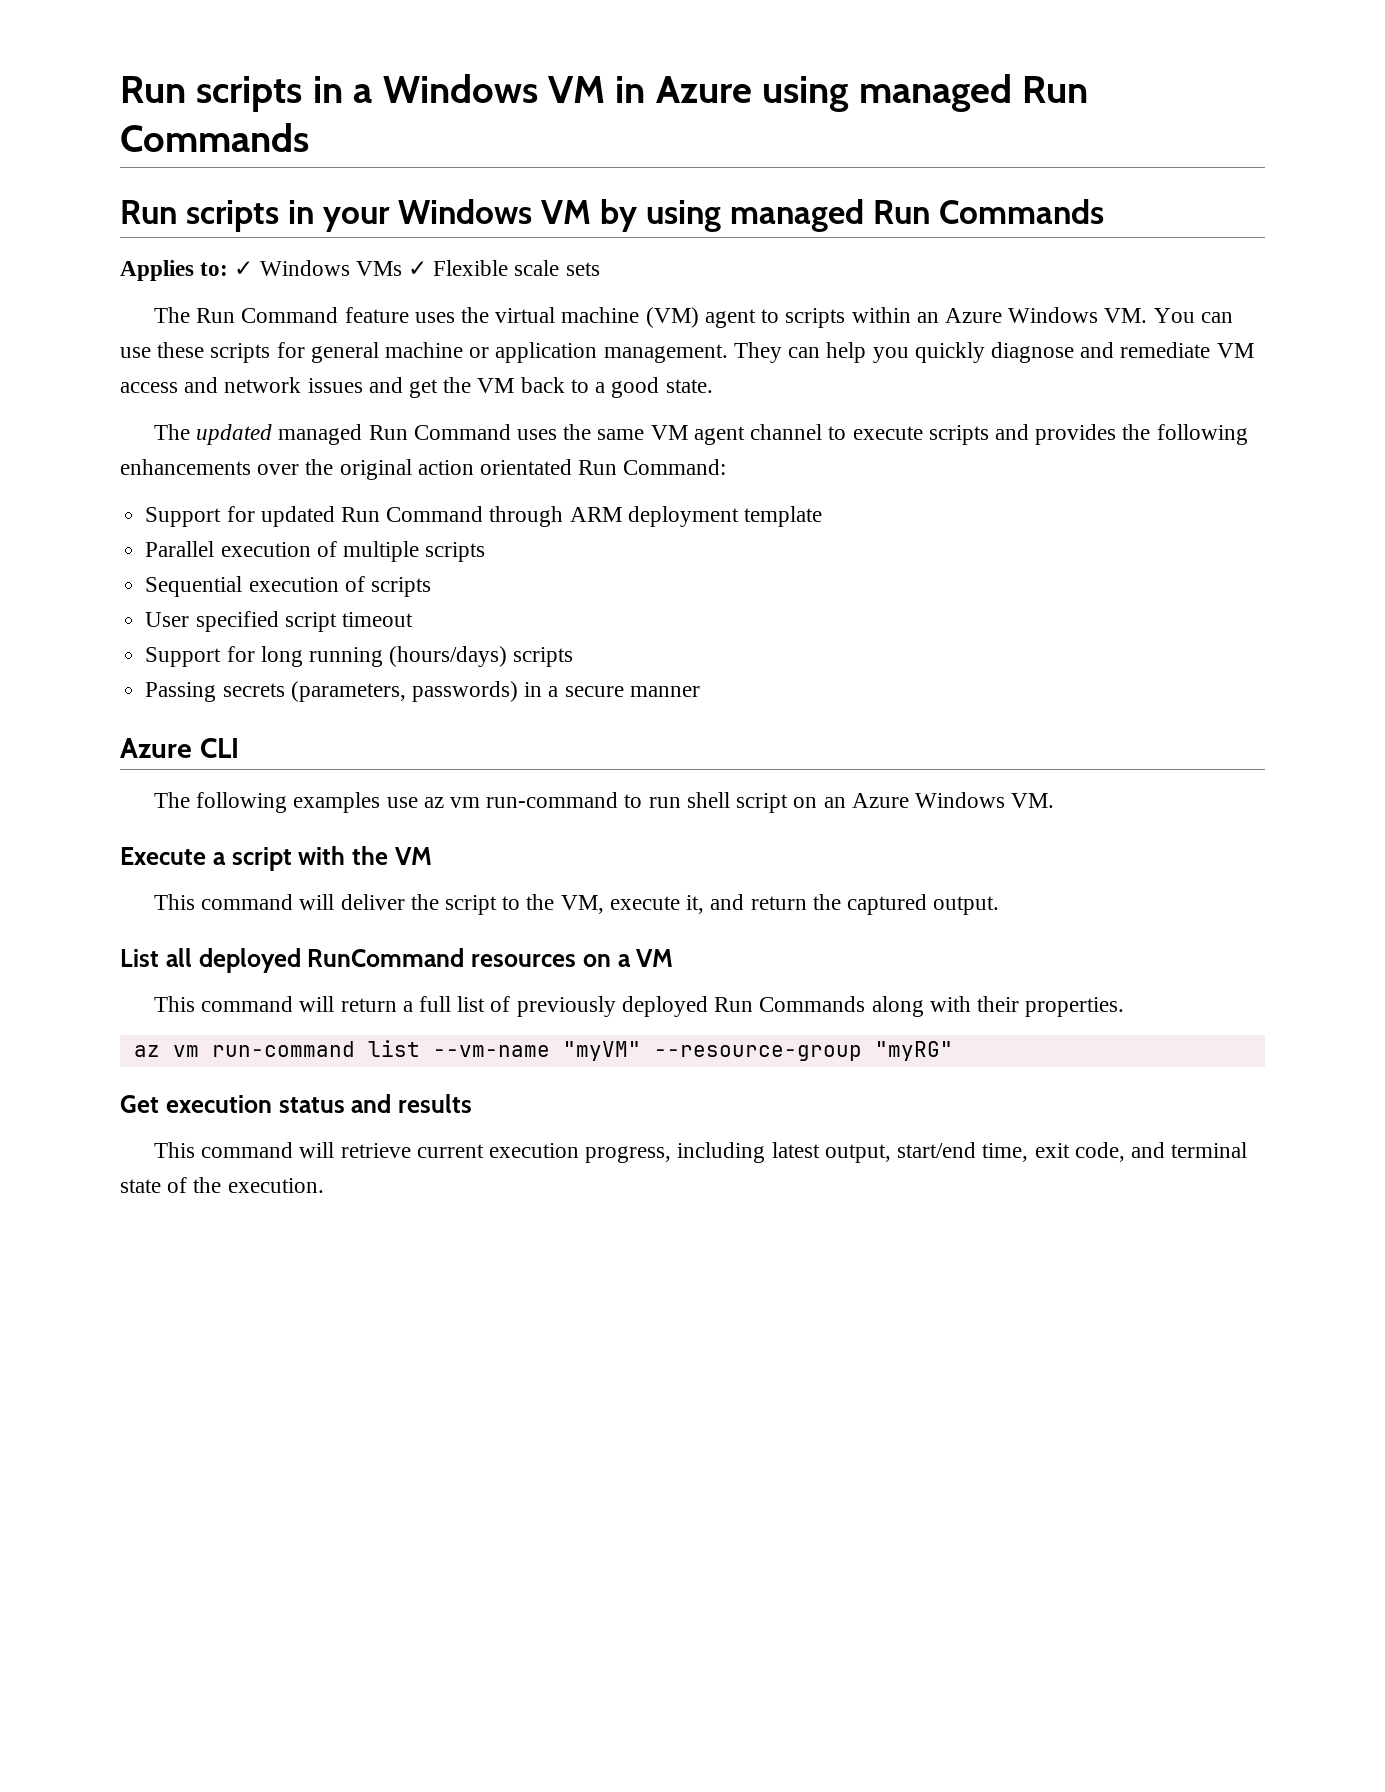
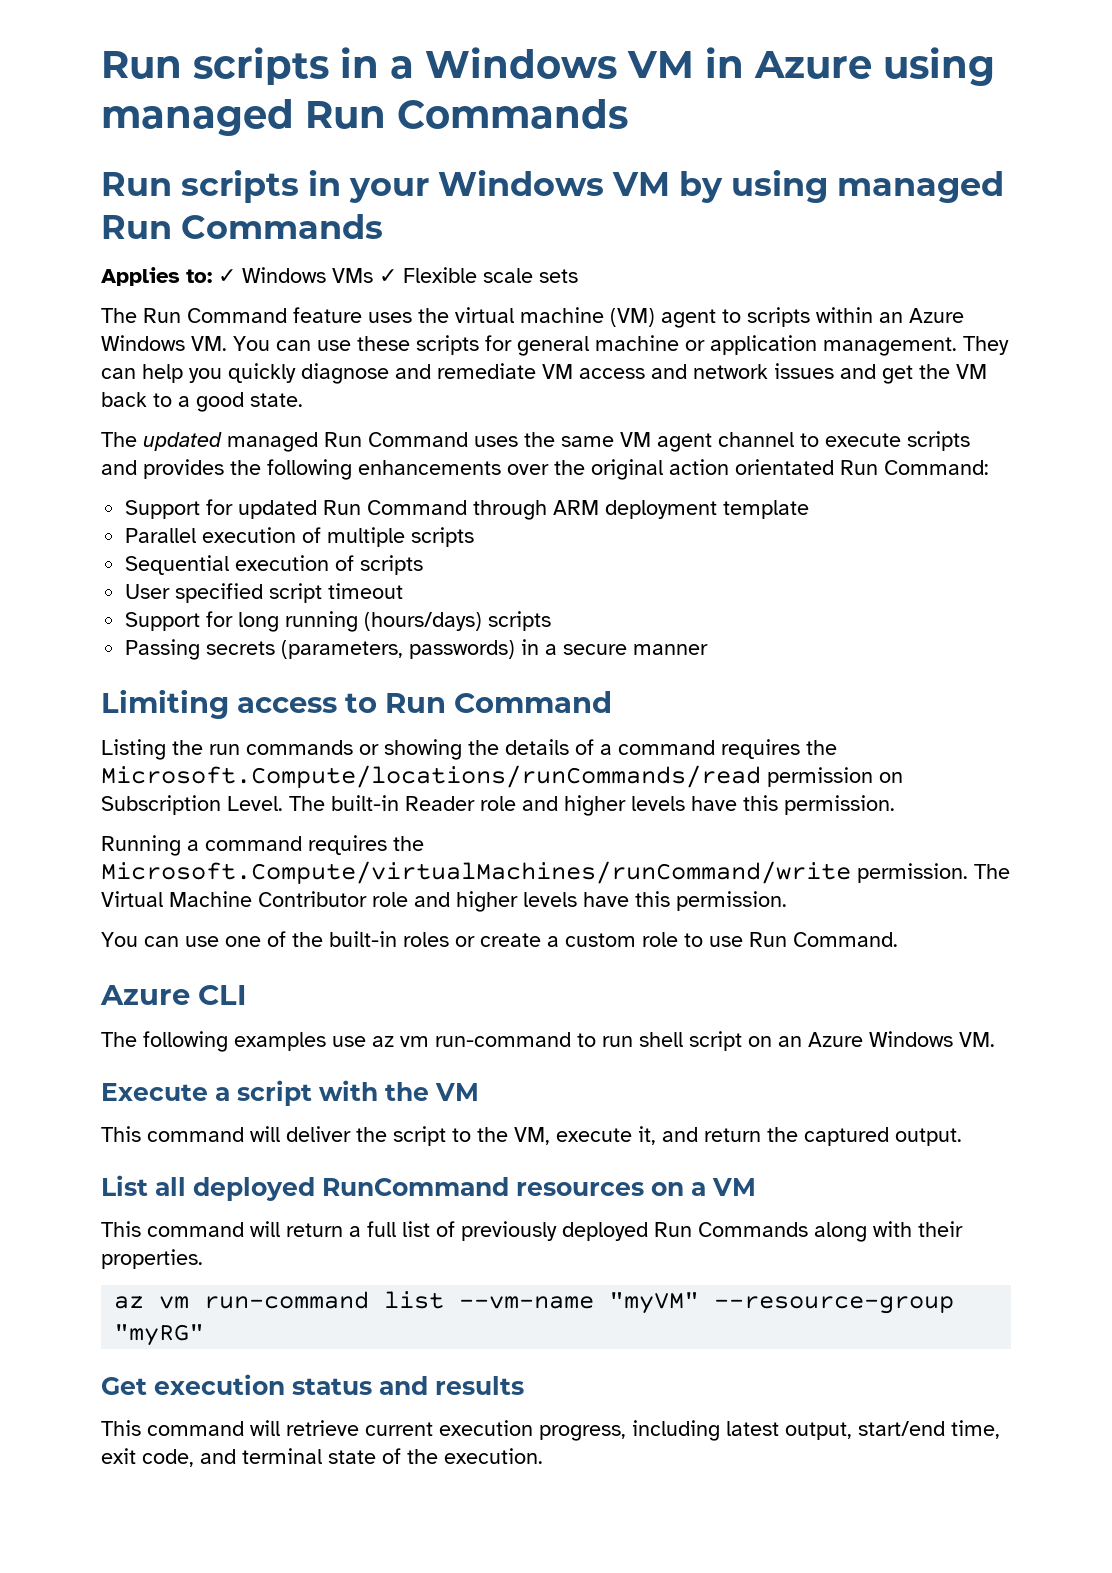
(700, 691) none -> [101,689,612,719] [101,739,837,760] [101,765,903,788] [101,795,895,816] [101,835,424,856] [101,861,1010,884] [101,891,787,912] [101,931,898,947] // Limiting access to Run Command // Listing the run commands or showing the details of a command requires the Microsoft.Compute/locations/runCommands/read permission on Subscription Level. The built-in Reader role and higher levels have this permission. // Running a command requires the Microsoft.Compute/virtualMachines/runCommand/write permission. The Virtual Machine Contributor role and higher levels have this permission. // You can use one of the built-in roles or create a custom role to use Run Command.

